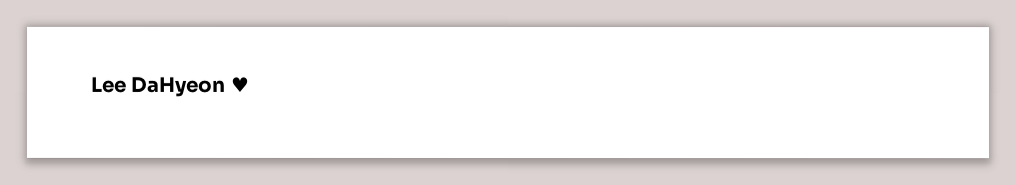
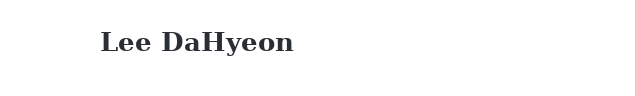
[230,76,250,92] ♥ -> (294, 44) none

